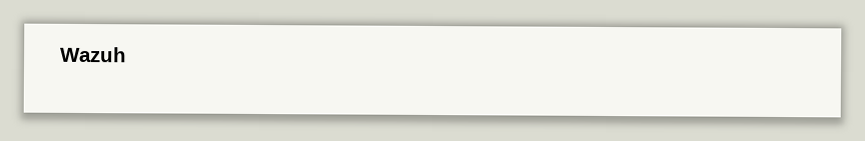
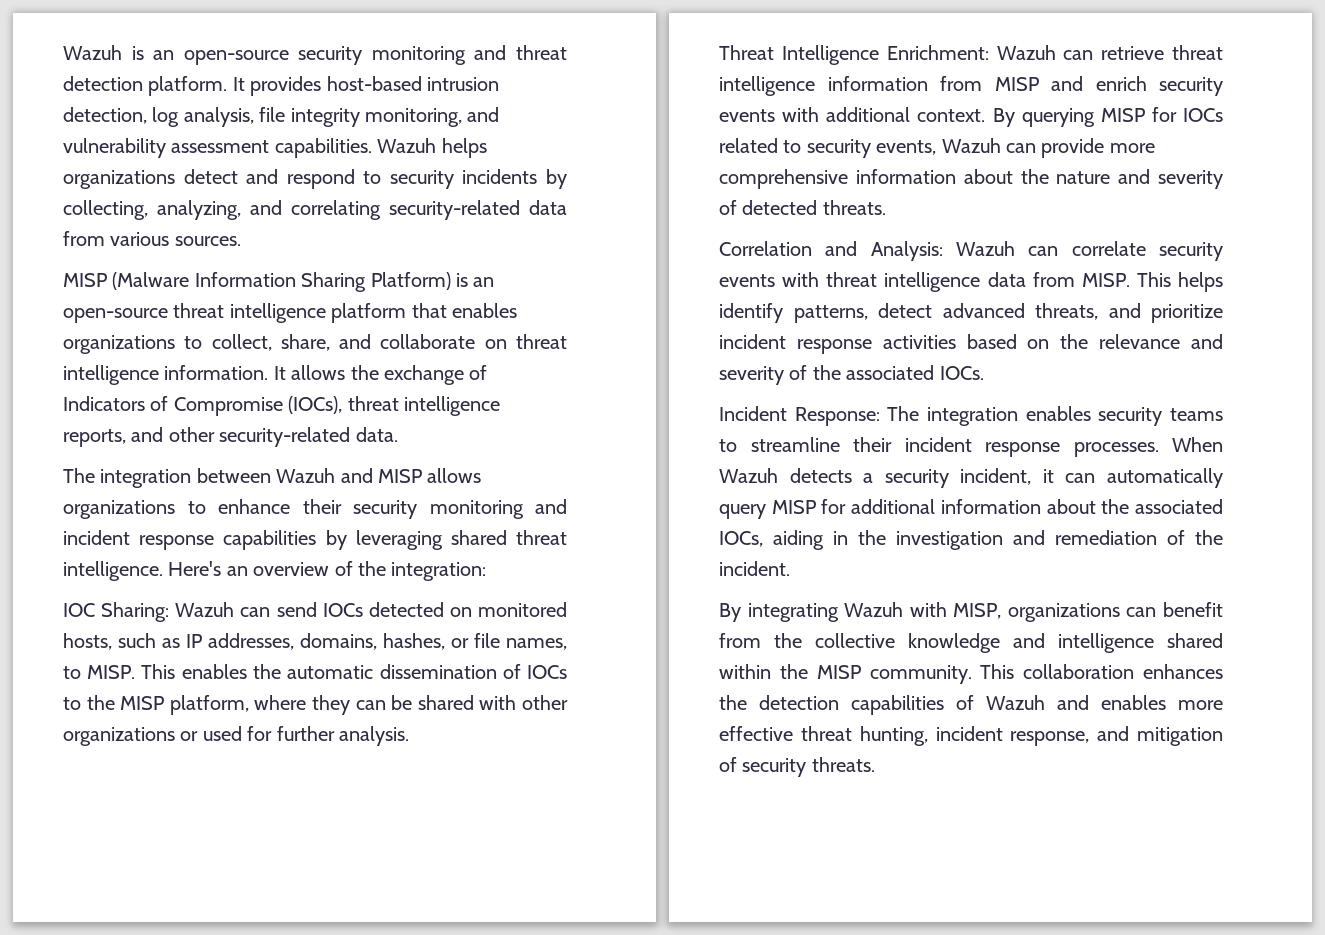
[60,46,127,63] Wazuh -> [63,45,567,65] [63,76,499,96] [63,107,500,127] [63,138,487,158] [63,169,567,189] [63,200,567,220] [63,231,241,246] [63,272,495,292] [63,303,517,323] [63,334,567,354] [63,365,488,385] [63,396,500,416] [63,427,398,447] [63,468,482,488] [63,499,567,519] [63,530,567,550] [63,561,487,581] [63,602,567,622] [63,633,567,650] [63,664,567,679] [63,695,569,715] [63,726,409,746] [719,45,1223,65] [719,76,1223,96] [719,107,1223,127] [719,138,1155,158] [719,169,1223,189] [719,200,886,215] [719,241,1223,261] [719,272,1223,292] [719,303,1223,323] [719,334,1223,354] [719,365,984,385] [719,406,1223,426] [719,437,1223,457] [719,468,1223,488] [719,499,1223,519] [719,530,1223,550] [719,561,790,576] [719,602,1223,622] [719,633,1223,653] [719,664,1223,684] [719,695,1223,715] [719,726,1223,746] [719,757,875,777] Wazuh is an open-source security monitoring and threat detection platform. It provides host-based intrusion detection, log analysis, file integrity monitoring, and vulnerability assessment capabilities. Wazuh helps organizations detect and respond to security incidents by collecting, analyzing, and correlating security-related data from various sources. // MISP (Malware Information Sharing Platform) is an open-source threat intelligence platform that enables organizations to collect, share, and collaborate on threat intelligence information. It allows the exchange of Indicators of Compromise (IOCs), threat intelligence reports, and other security-related data. // The integration between Wazuh and MISP allows organizations to enhance their security monitoring and incident response capabilities by leveraging shared threat intelligence. Here's an overview of the integration: // IOC Sharing: Wazuh can send IOCs detected on monitored hosts, such as IP addresses, domains, hashes, or file names, to MISP. This enables the automatic dissemination of IOCs to the MISP platform, where they can be shared with other organizations or used for further analysis. // Threat Intelligence Enrichment: Wazuh can retrieve threat intelligence information from MISP and enrich security events with additional context. By querying MISP for IOCs related to security events, Wazuh can provide more comprehensive information about the nature and severity of detected threats. // Correlation and Analysis: Wazuh can correlate security events with threat intelligence data from MISP. This helps identify patterns, detect advanced threats, and prioritize incident response activities based on the relevance and severity of the associated IOCs. // Incident Response: The integration enables security teams to streamline their incident response processes. When Wazuh detects a security incident, it can automatically query MISP for additional information about the associated IOCs, aiding in the investigation and remediation of the incident. // By integrating Wazuh with MISP, organizations can benefit from the collective knowledge and intelligence shared within the MISP community. This collaboration enhances the detection capabilities of Wazuh and enables more effective threat hunting, incident response, and mitigation of security threats.

